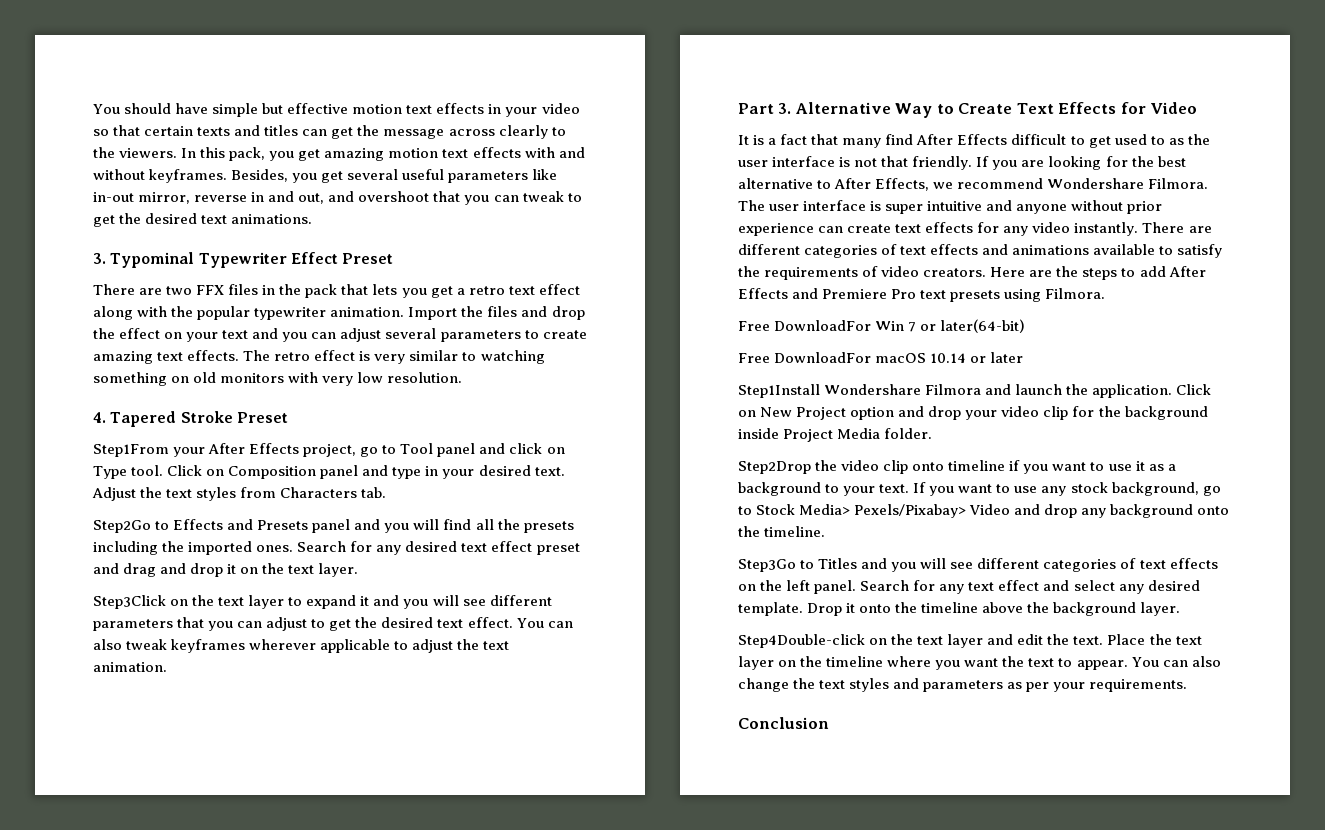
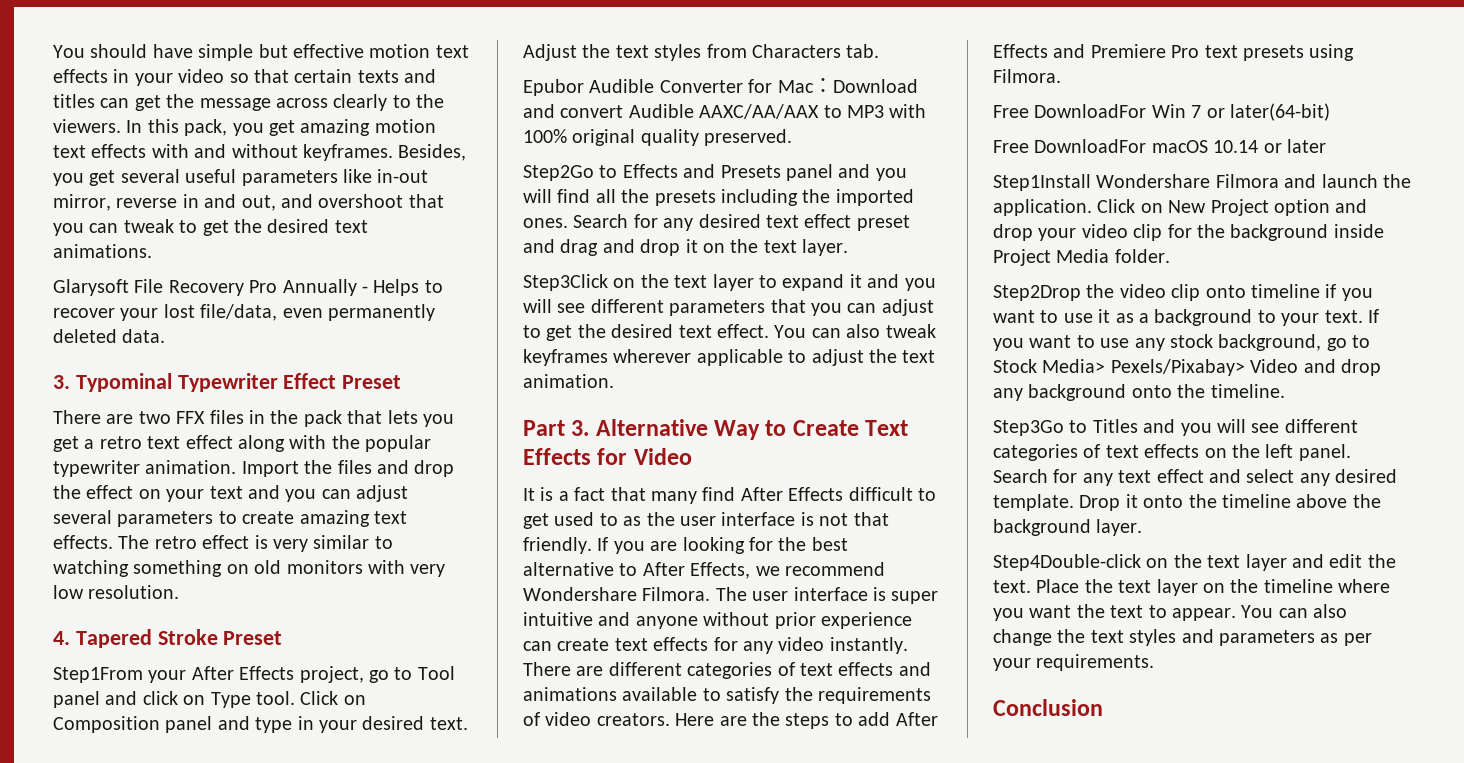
(313, 219) none -> [53,279,443,296] [53,304,435,321] [53,329,166,343] // Glarysoft File Recovery Pro Annually - Helps to recover your lost file/data, even permanently deleted data.
(387, 492) none -> [523,78,918,96] [523,104,927,119] [523,129,793,146] // Epubor Audible Converter for Mac：Download and convert Audible AAXC/AA/AAX to MP3 with 100% original quality preserved.

